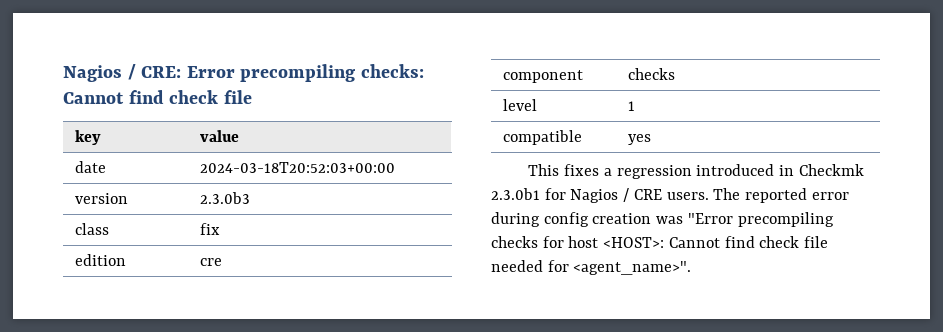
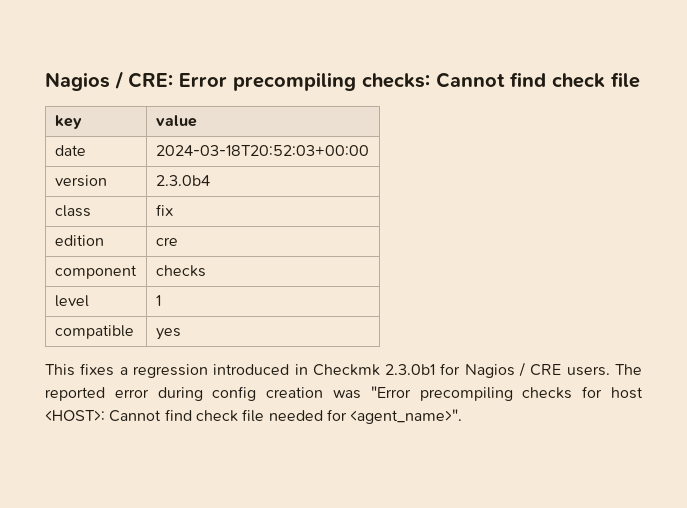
[200,192,251,204] 2.3.0b3 -> [155,175,210,186] 2.3.0b4

